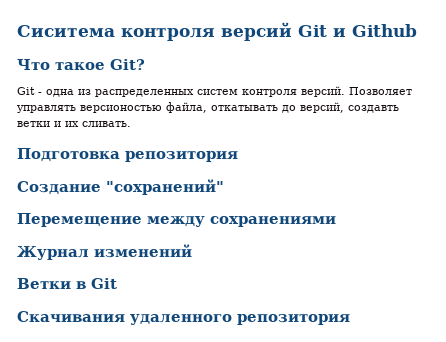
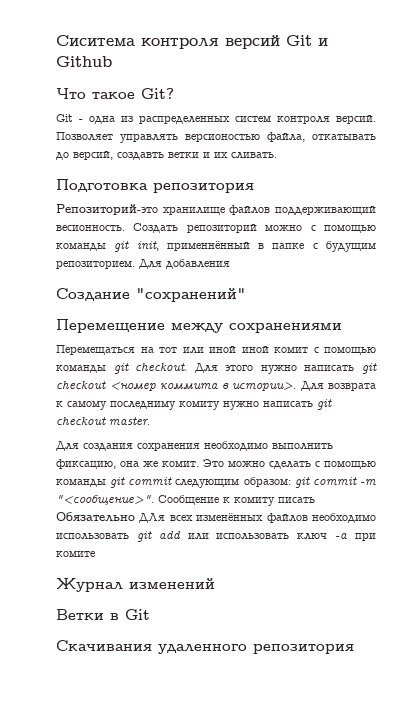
(238, 156) none -> [56,204,376,215] [56,223,376,233] [56,241,376,252] [56,259,230,269] // Репозиторий-это хранилище файлов поддерживающий весионность. Создать репозиторий можно с помощью команды git init, применнённый в папке с будущим репозиторием. Для добавления
(336, 221) none -> [56,345,376,355] [56,363,377,374] [56,381,376,391] [56,399,332,410] [56,417,150,426] [56,441,333,451] [56,459,376,469] [56,477,377,488] [56,494,315,506] [56,512,376,523] [56,531,376,542] [56,550,95,557] // Перемещаться на тот или иной иной комит с помощью команды git checkout. Для этого нужно написать git checkout <номер коммита в истории>. Для возврата к самому последниму комиту нужно написать git checkout master. // Для создания сохранения необходимо выполнить фиксацию, она же комит. Это можно сделать с помощью команды git commit следующим образом: git commit -m "<сообщение>". Сообщение к комиту писать Обязательно ДЛя всех изменённых файлов необходимо использовать git add или использовать ключ -a при комите

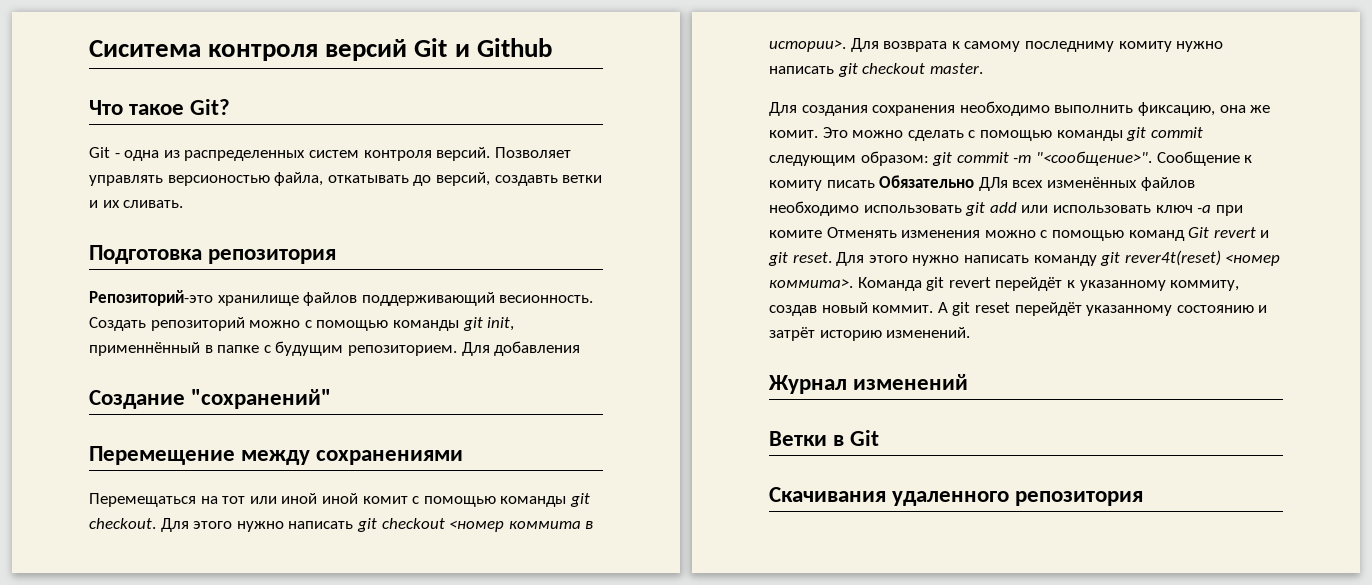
(95, 553) none -> [826,227,1270,241] [768,250,1281,266] [769,277,1240,291] [769,302,1268,316] [769,327,971,341] Отменять изменения можно с помощью команд Git revert и git reset. Для этого нужно написать команду git rever4t(reset) <номер коммита>. Команда git revert перейдёт к указанному коммиту, создав новый коммит. А git reset перейдёт указанному состоянию и затрёт историю изменений.

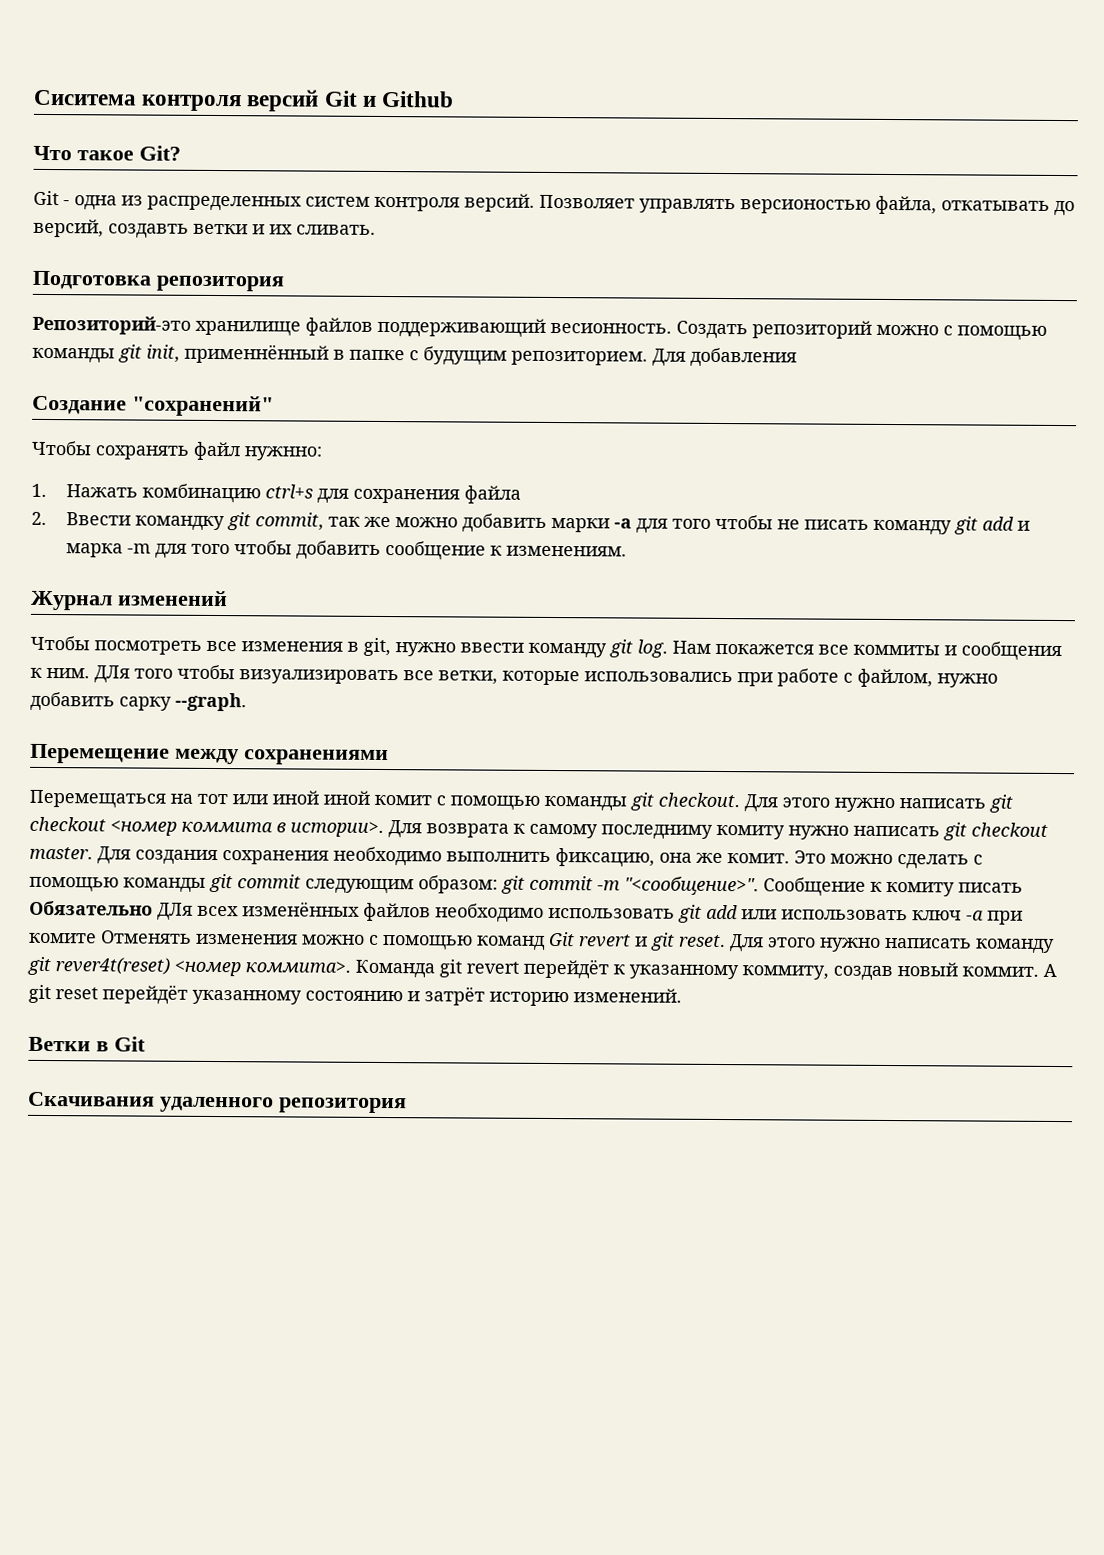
(332, 399) none -> [31,440,322,461] [31,483,521,504] [31,511,1030,536] [65,540,627,561] [30,590,228,611] [30,635,1062,662] [30,664,998,688] [30,691,247,712] // Чтобы сохранять файл нужнно: // 1. Нажать комбинацию ctrl+s для сохранения файла // 2. Ввести командку git commit, так же можно добавить марки -a для того чтобы не писать команду git add и марка -m для того чтобы добавить сообщение к изменениям. // Журнал изменений // Чтобы посмотреть все изменения в git, нужно ввести команду git log. Нам покажется все коммиты и сообщения к ним. ДЛя того чтобы визуализировать все ветки, которые использовались при работе с файлом, нужно добавить сарку --graph.
(983, 68) // -> (93, 853) none
[768,374,969,394] // Журнал изменений -> (682, 995) none

